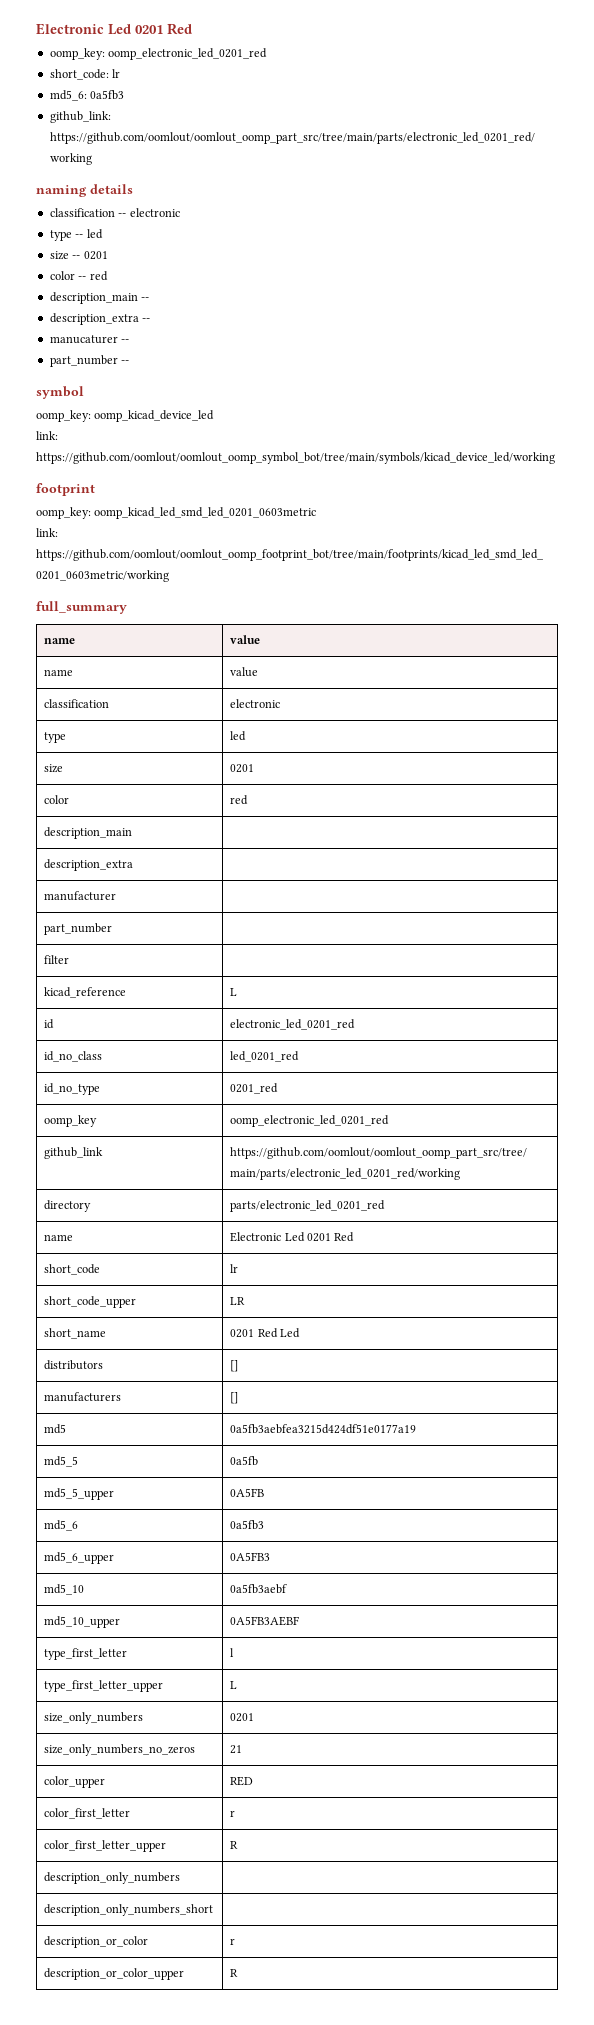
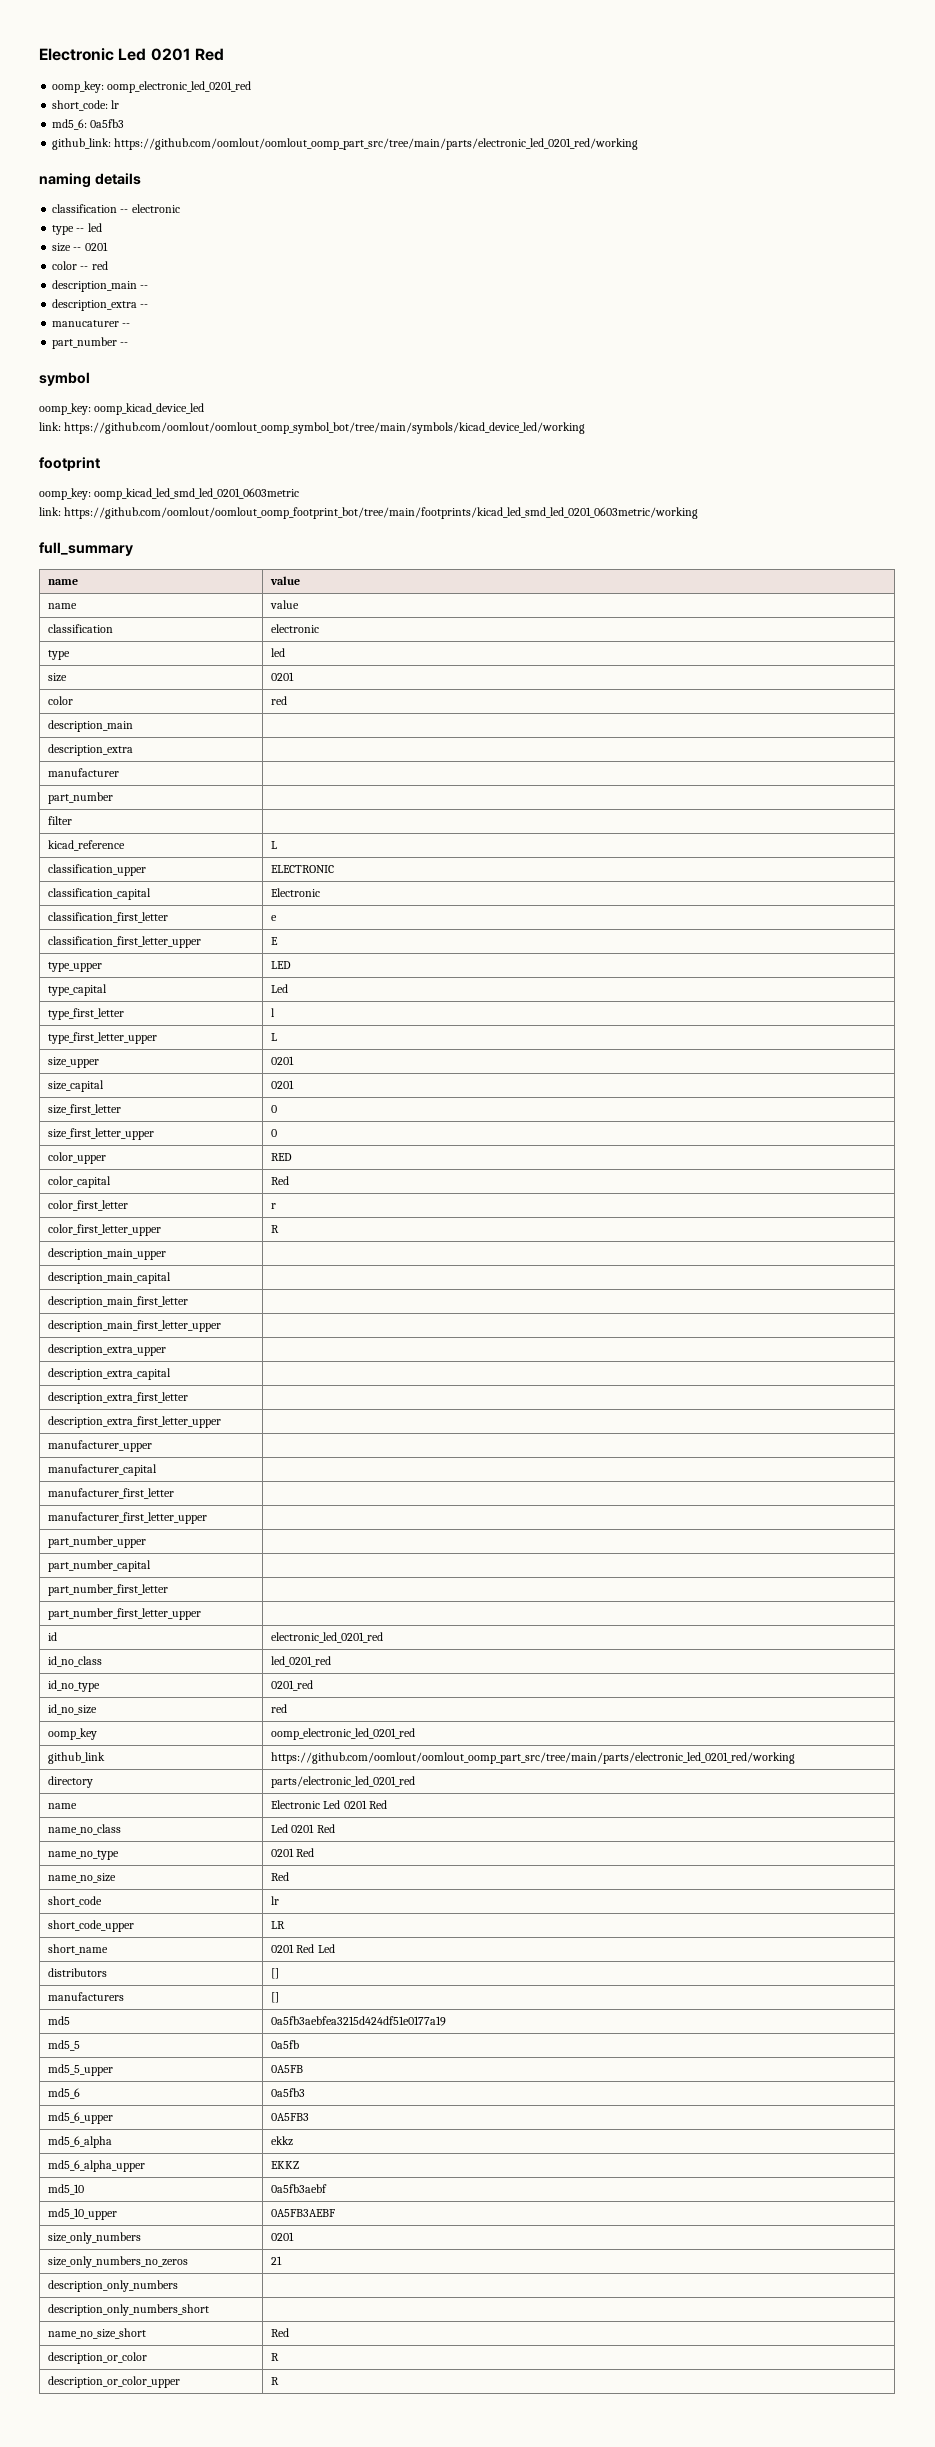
(238, 992) none -> [48,864,147,876] [271,865,335,873] [48,888,152,900] [271,888,321,897] [48,912,169,923] [271,915,278,921] [48,936,202,948] [271,937,279,945] [48,962,103,972] [271,961,292,969] [48,984,108,996] [271,984,289,993] [48,1008,125,1020] [271,1008,276,1017] [48,1032,158,1044] [271,1033,278,1041] [48,1057,100,1068] [271,1056,295,1065] [48,1080,105,1092] [271,1080,295,1089] [48,1104,122,1115] [271,1105,278,1113] [48,1128,155,1140] [271,1129,278,1137] [48,1152,107,1164] [271,1153,293,1161] [48,1176,112,1188] [271,1176,290,1185] [48,1200,129,1211] [271,1203,277,1209] [48,1224,162,1236] [271,1225,280,1233] [48,1248,167,1260] [48,1272,172,1284] [48,1296,189,1308] [48,1320,222,1332] [48,1344,167,1356] [48,1368,172,1380] [48,1392,189,1404] [48,1416,222,1428] [48,1440,153,1452] [48,1464,158,1476] [48,1488,175,1499] [48,1512,208,1524] [48,1536,147,1548] [48,1560,152,1572] [48,1584,169,1596] [48,1608,202,1620] // classification_upper | ELECTRONIC // classification_capital | Electronic // classification_first_letter | e // classification_first_letter_upper | E // type_upper | LED // type_capital | Led // type_first_letter | l // type_first_letter_upper | L // size_upper | 0201 // size_capital | 0201 // size_first_letter | 0 // size_first_letter_upper | 0 // color_upper | RED // color_capital | Red // color_first_letter | r // color_first_letter_upper | R // description_main_upper | // description_main_capital | // description_main_first_letter | // description_main_first_letter_upper | // description_extra_upper | // description_extra_capital | // description_extra_first_letter | // description_extra_first_letter_upper | // manufacturer_upper | // manufacturer_capital | // manufacturer_first_letter | // manufacturer_first_letter_upper | // part_number_upper | // part_number_capital | // part_number_first_letter | // part_number_first_letter_upper |
(279, 1088) none -> [48,1704,98,1715] [271,1704,288,1713] // id_no_size | red
(355, 1237) none -> [48,1824,122,1835] [271,1824,335,1833] [48,1850,120,1860] [271,1848,315,1857] [48,1873,117,1883] [271,1872,290,1881] // name_no_class | Led 0201 Red // name_no_type | 0201 Red // name_no_size | Red
(271, 1556) none -> [48,2136,113,2148] [271,2136,294,2146] [48,2160,146,2172] [271,2161,300,2169] // md5_6_alpha | ekkz // md5_6_alpha_upper | EKKZ
[44,1648,128,1660] [230,1648,235,1657] [44,1680,164,1692] [230,1681,238,1689] // type_first_letter | l // type_first_letter_upper | L -> (336, 2213) none
[44,1776,106,1788] [230,1776,254,1786] [44,1808,131,1819] [230,1810,236,1817] [44,1840,167,1852] [230,1841,239,1849] // color_upper | RED // color_first_letter | r // color_first_letter_upper | R -> (283, 2260) none
(214, 1910) none -> [48,2328,147,2339] [271,2328,290,2337] // name_no_size_short | Red
[230,1938,236,1945] r -> [271,2353,280,2361] R

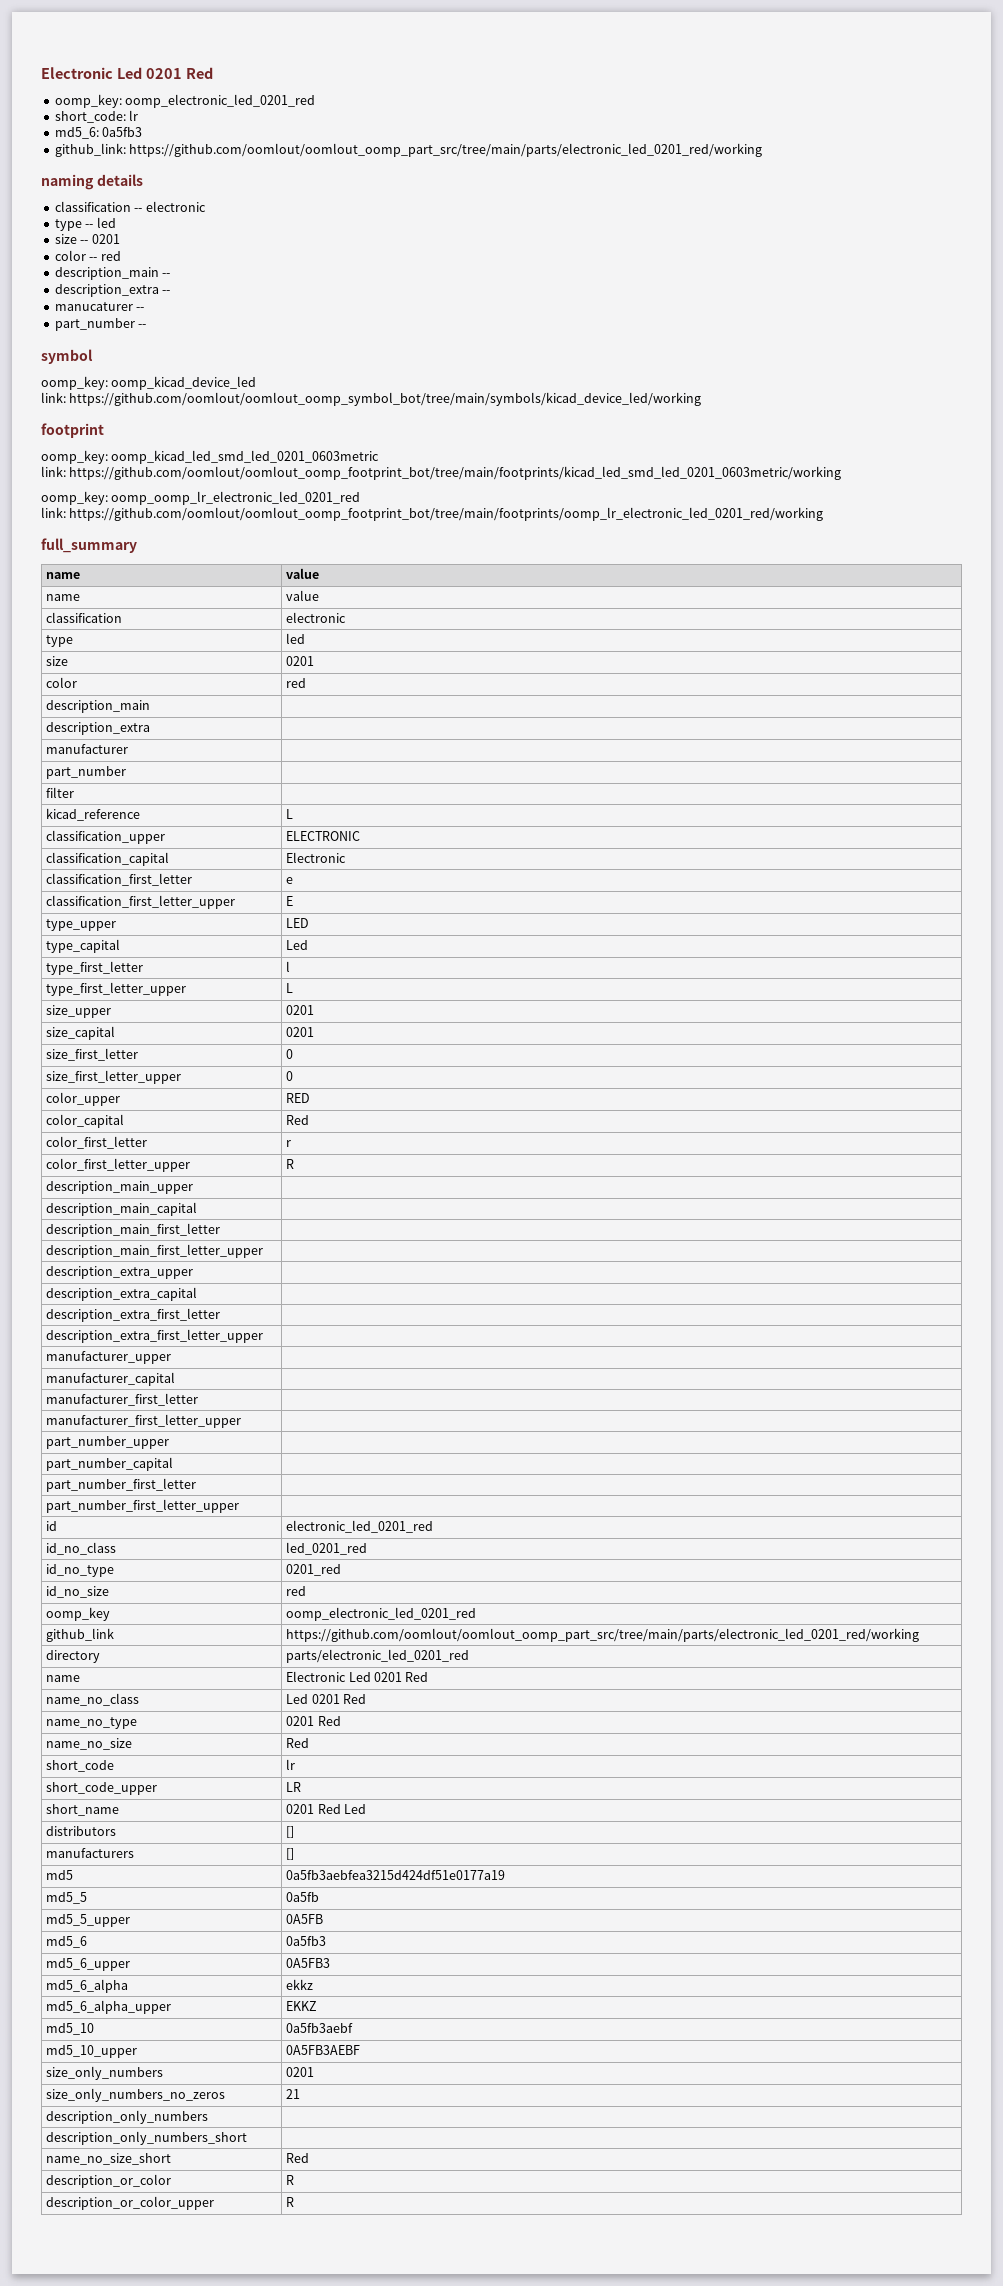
(699, 513) none -> [41,491,361,505] [41,507,824,521] // oomp_key: oomp_oomp_lr_electronic_led_0201_red // link: https://github.com/oomlout/oomlout_oomp_footprint_bot/tree/main/footprints/oomp_lr_electronic_led_0201_red/working

